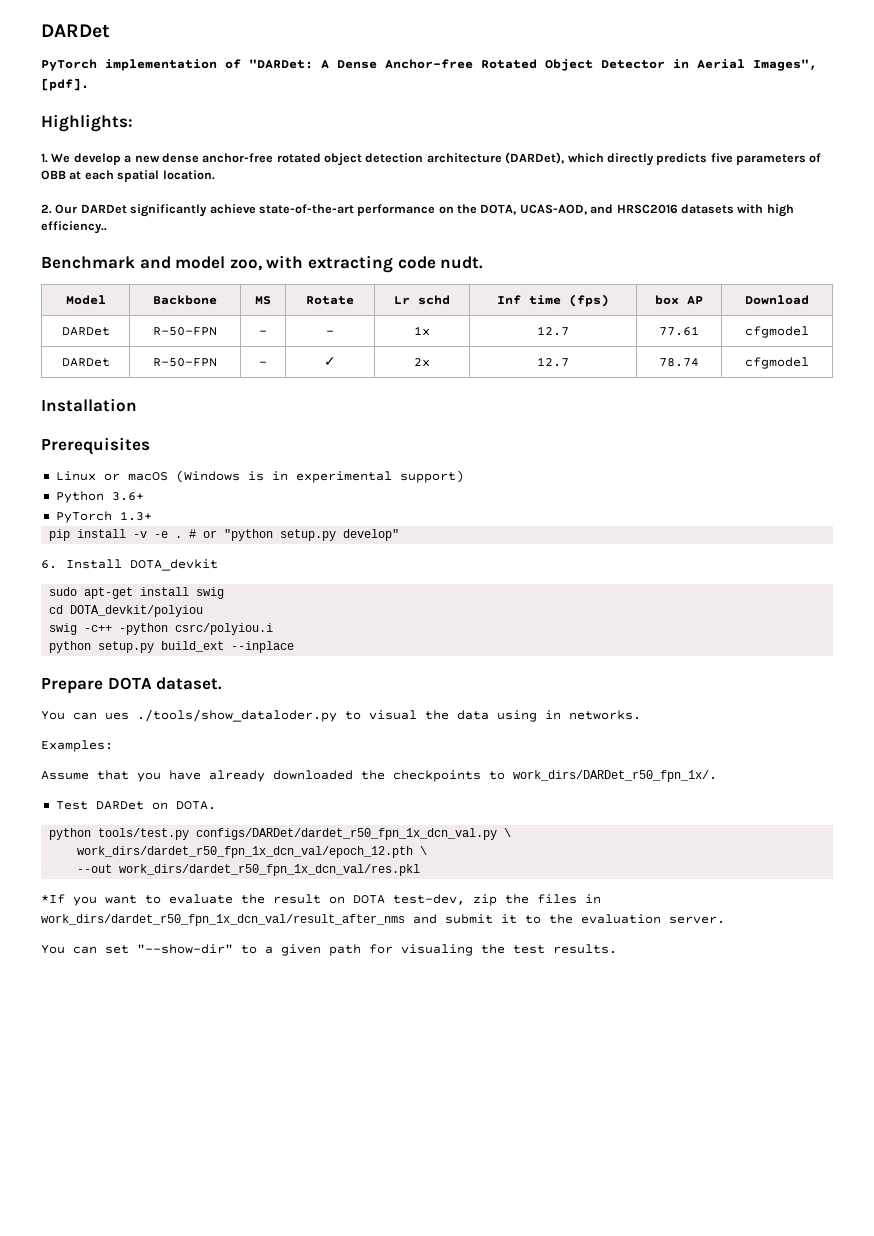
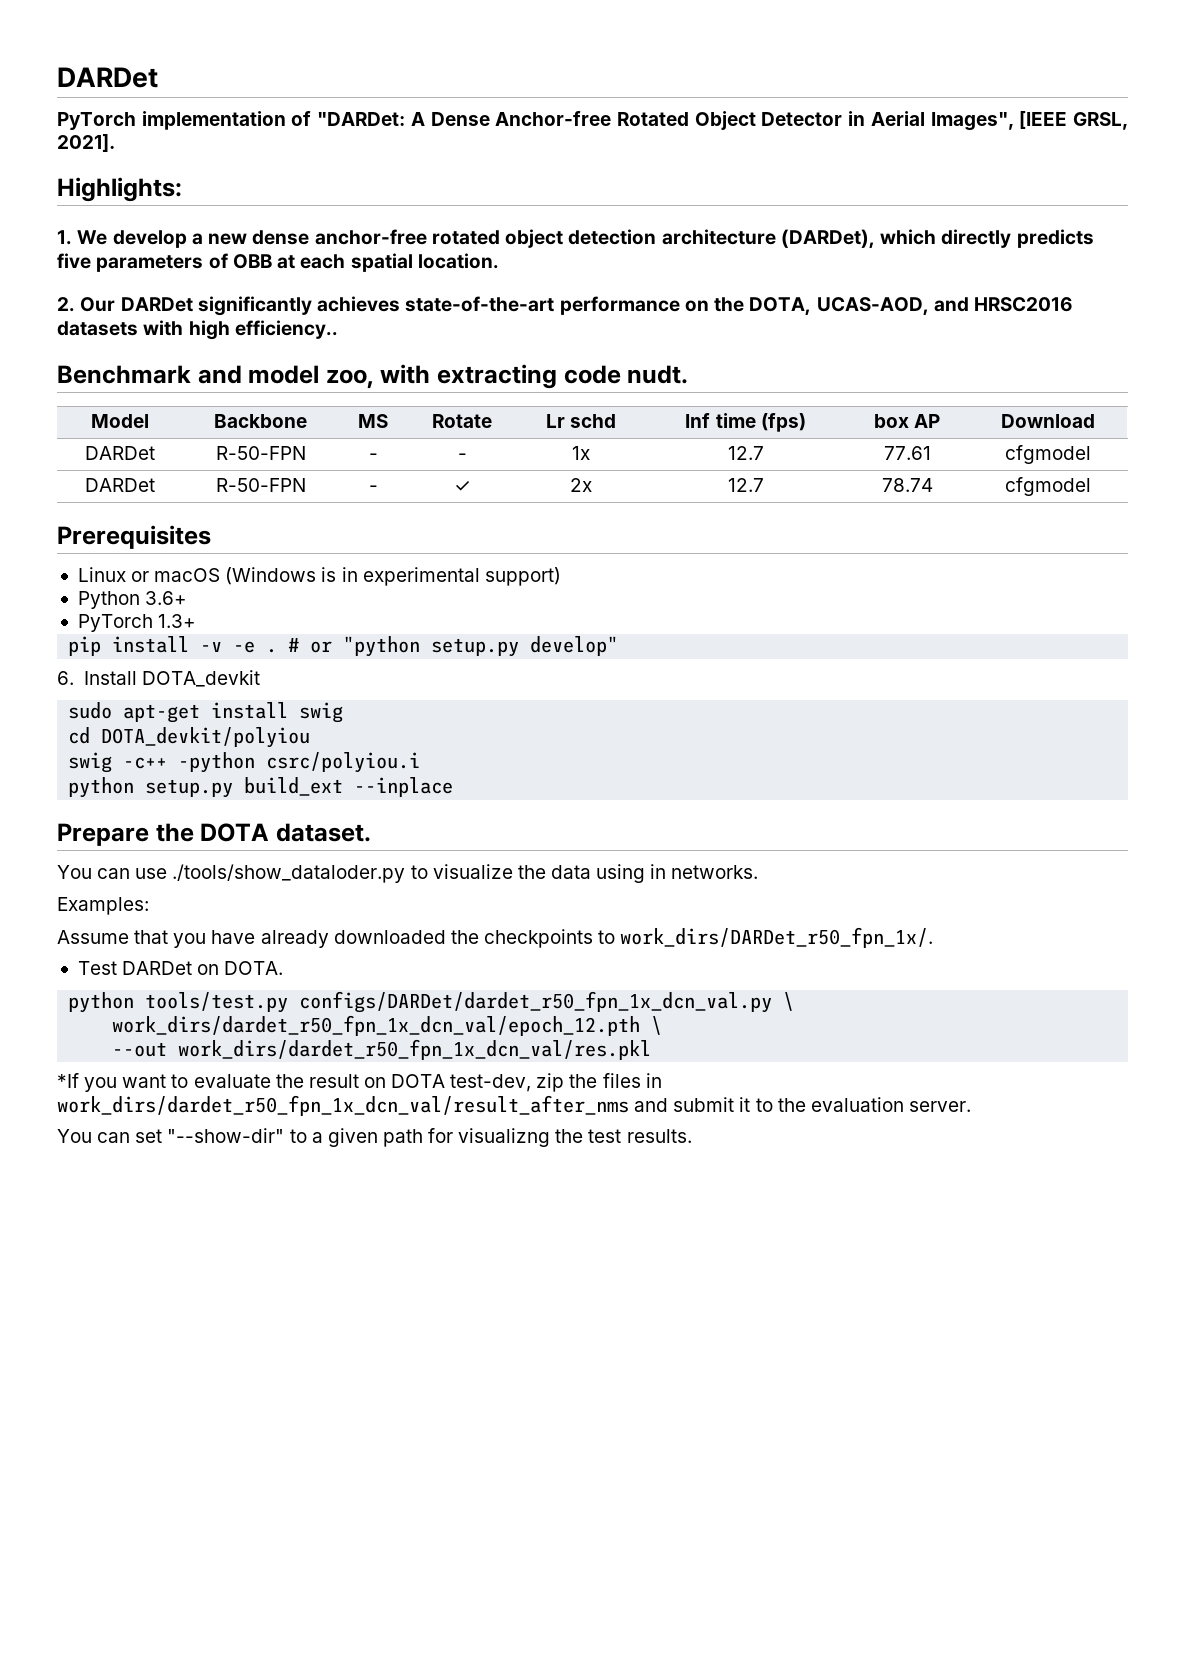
[41,78,89,91] [pdf]. -> [1019,111,1128,130] [57,134,115,152] [IEEE GRSL, 2021].
[209,204,256,214] achieve -> [317,296,401,312] achieves
[41,398,137,412] // Installation -> (1091, 486) none
(103, 685) none -> [155,823,194,842] the
[105,712,129,720] ues -> [135,868,168,879] use
[369,710,417,720] visual -> [432,864,513,879] visualize
[401,944,473,956] visualing -> [458,1128,551,1147] visualizng

